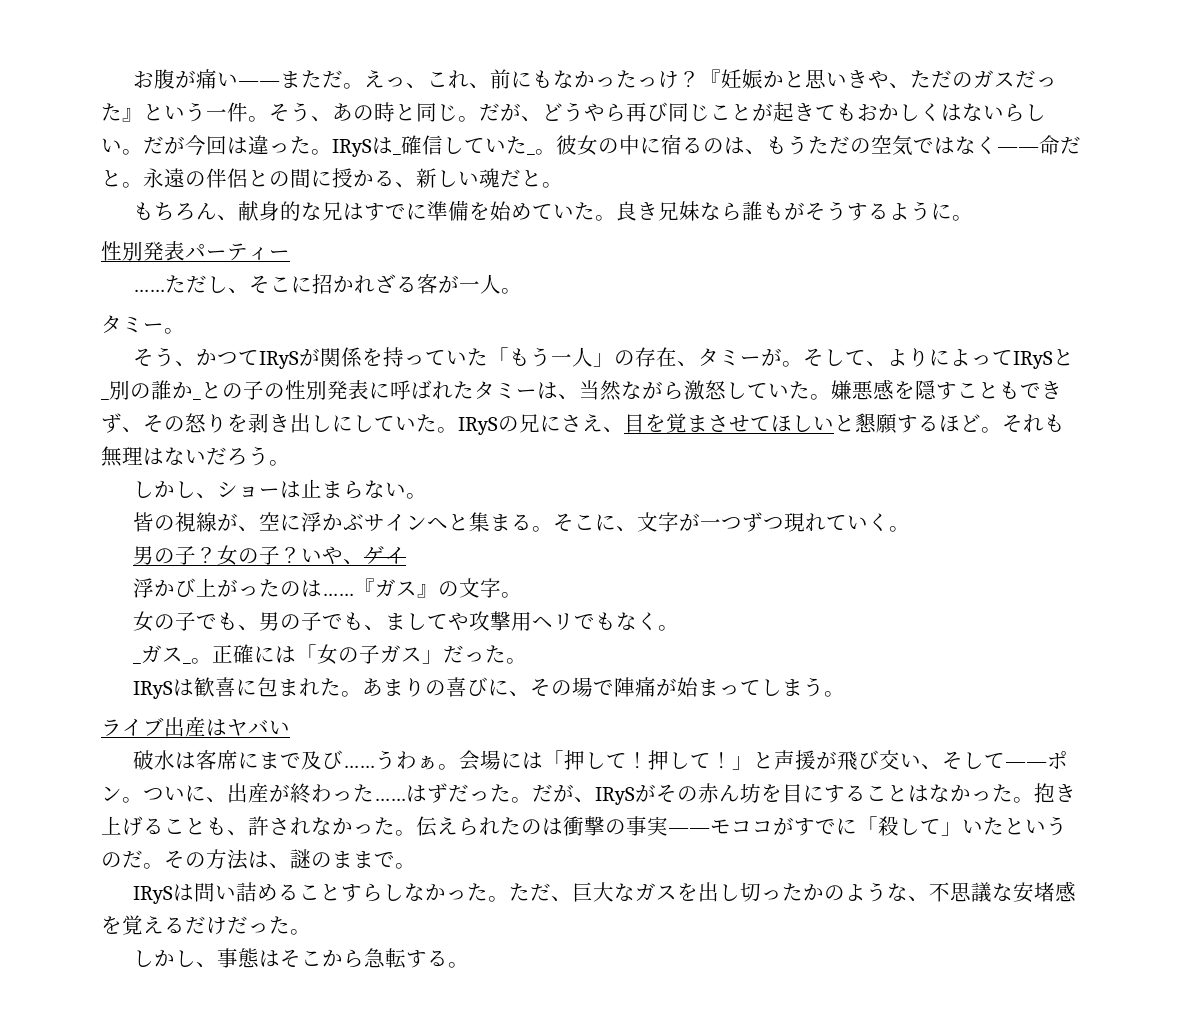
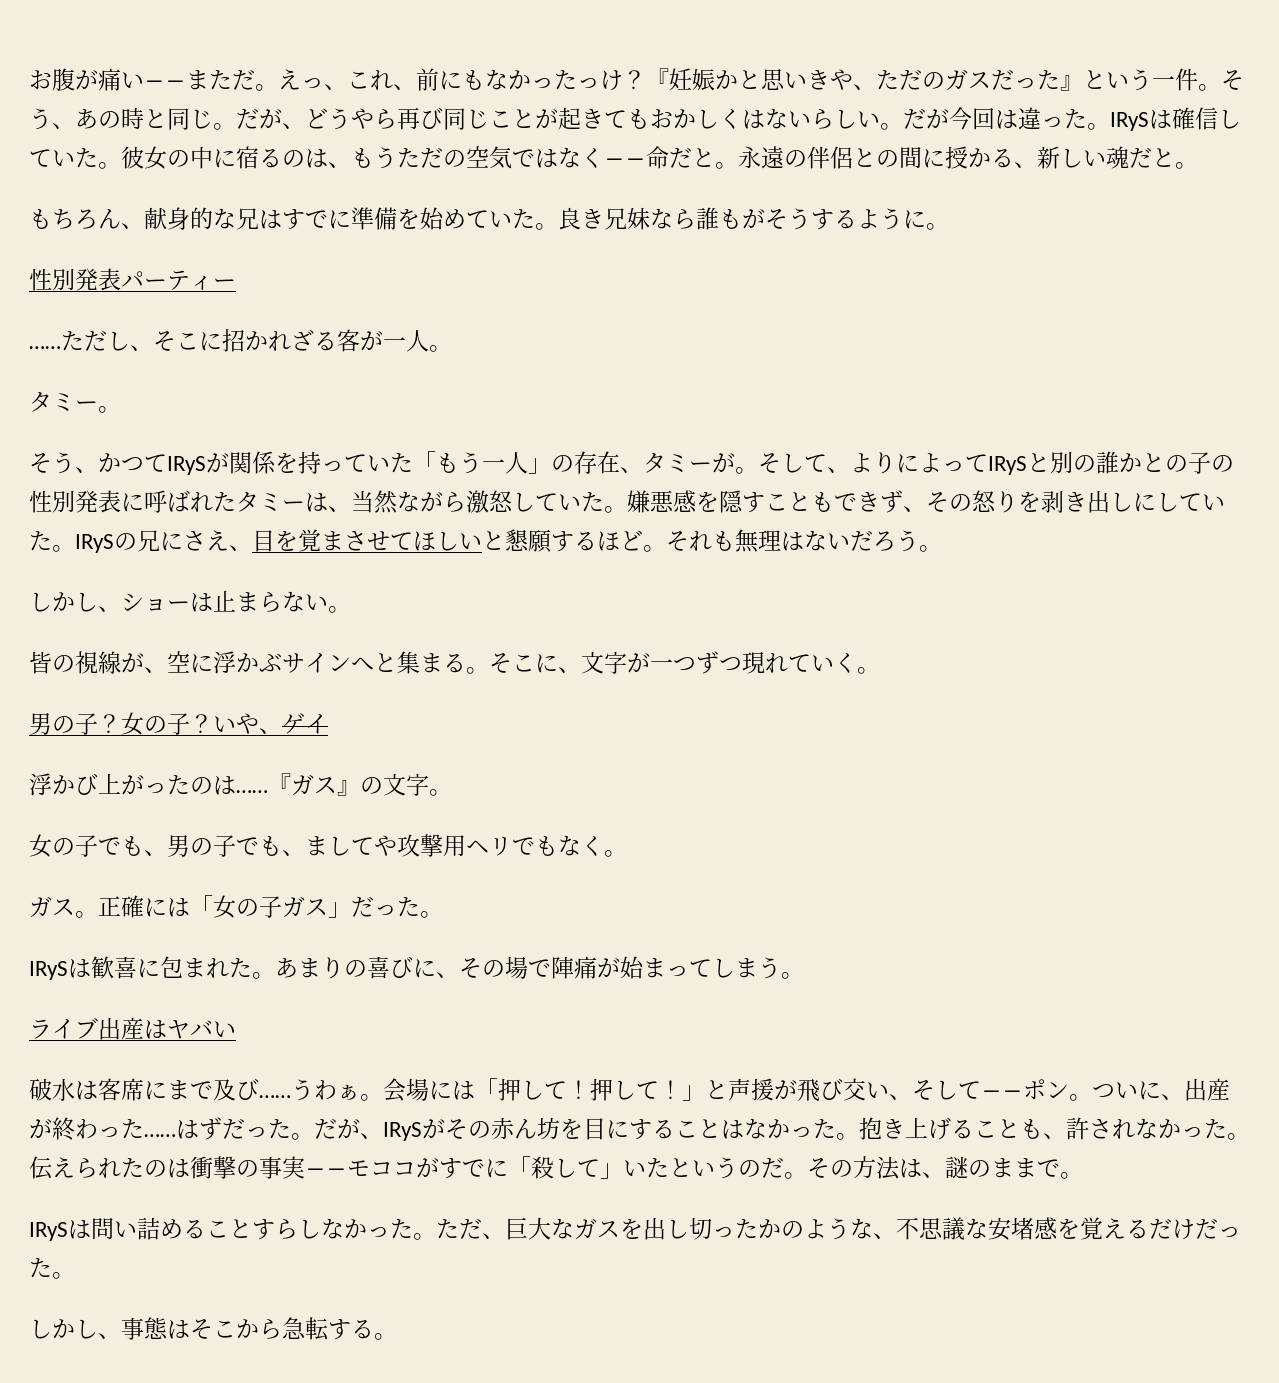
[393,153,401,155] _ -> (1172, 119) none
[527,153,535,155] _ -> (98, 157) none
[101,398,109,400] _ -> (1050, 462) none
[193,398,201,400] _ -> (1142, 462) none
[133,645,184,664] [183,662,192,664] _ガス_ -> [29,896,75,917] ガス

